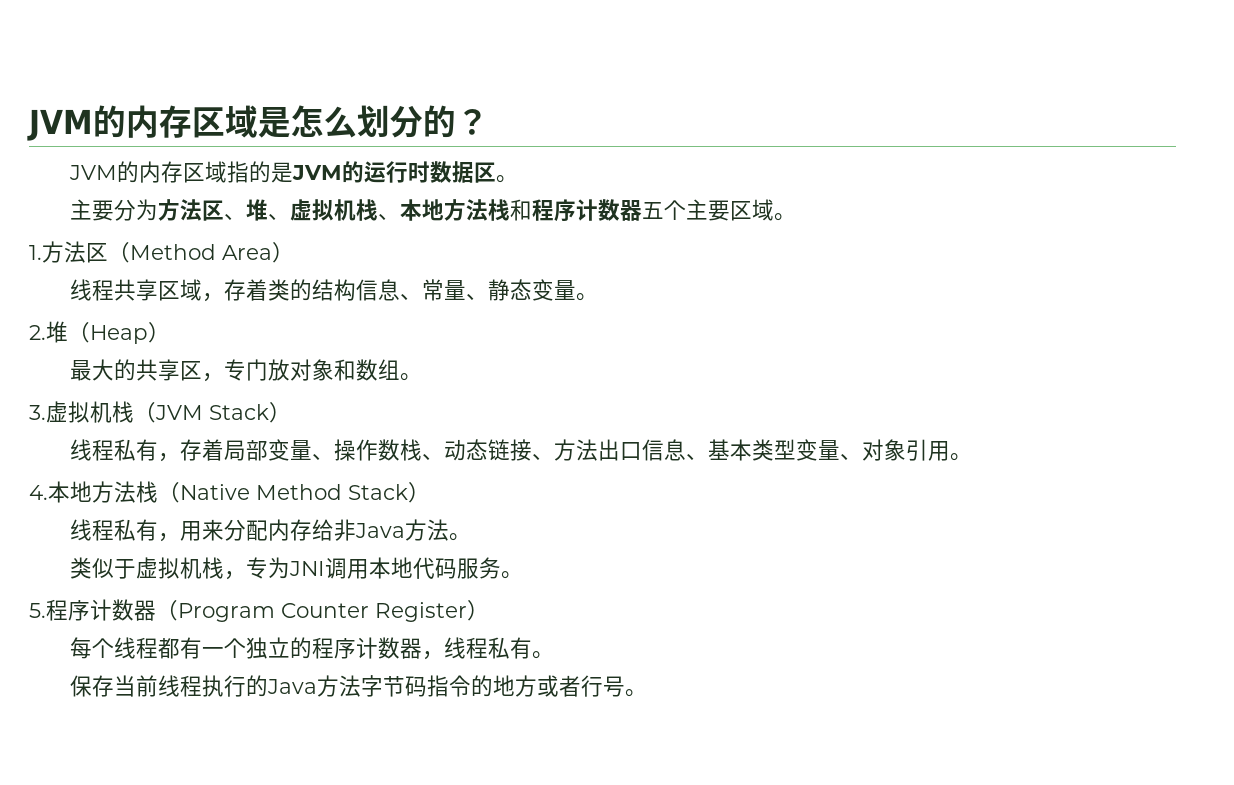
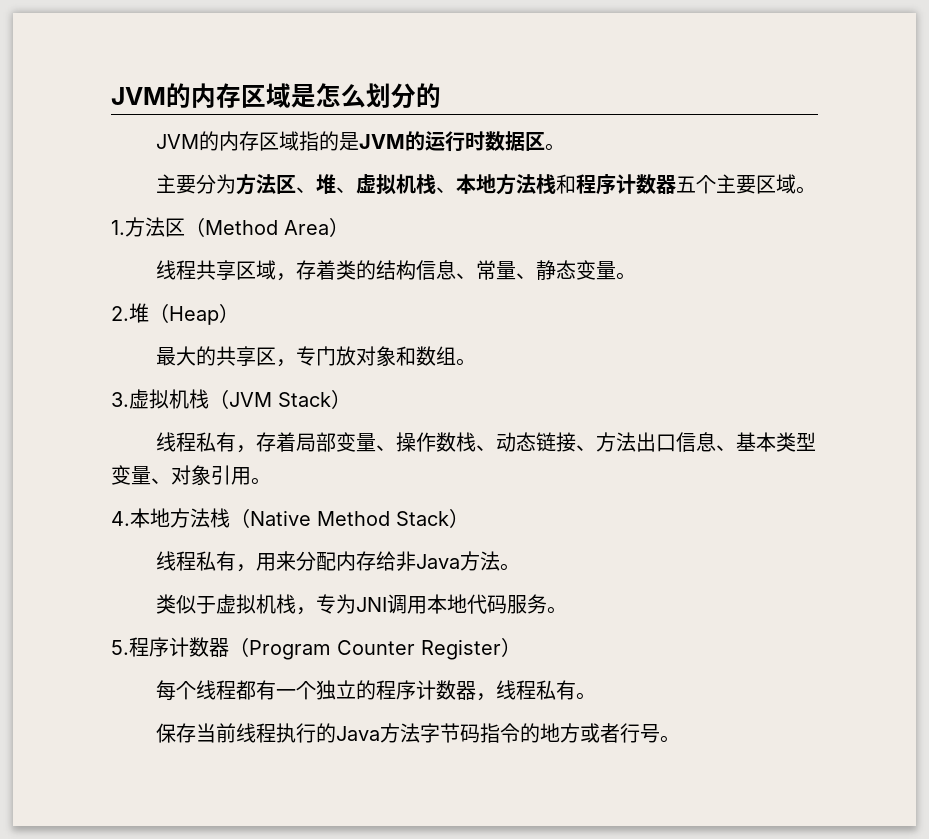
[456,109,489,135] ？ -> (441, 95) none

